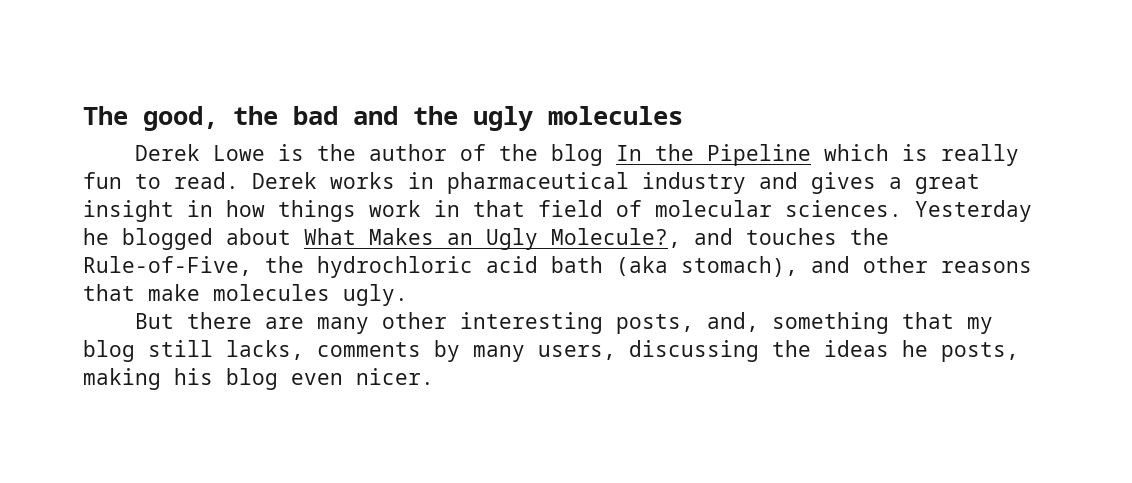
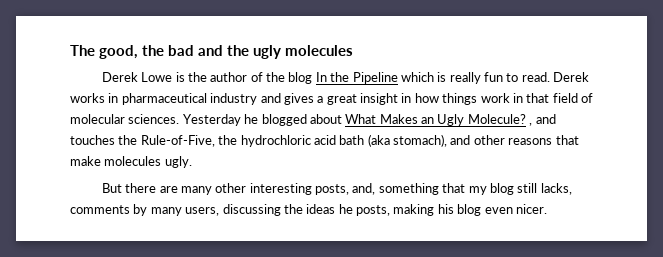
[551,228,681,248] Molecule?, -> [467,114,533,126] Molecule? ,

